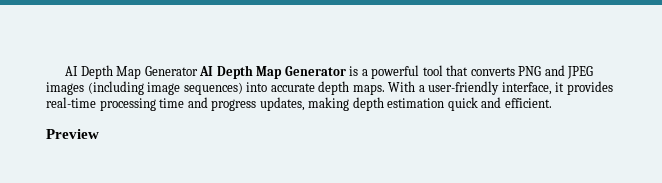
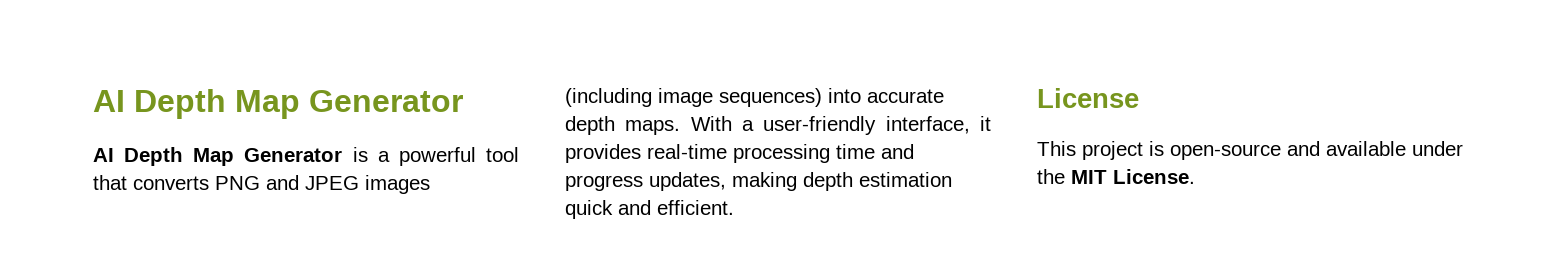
[65,65,198,79] AI Depth Map Generator -> [93,89,463,119] AI Depth Map Generator //
[46,129,99,139] Preview -> [1037,88,1139,108] [1037,141,1463,160] [1037,169,1195,184] License // This project is open-source and available under the MIT License.

